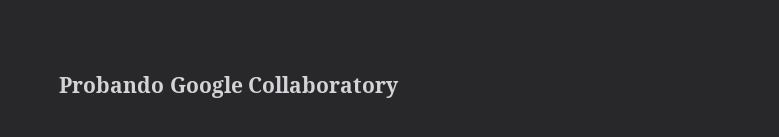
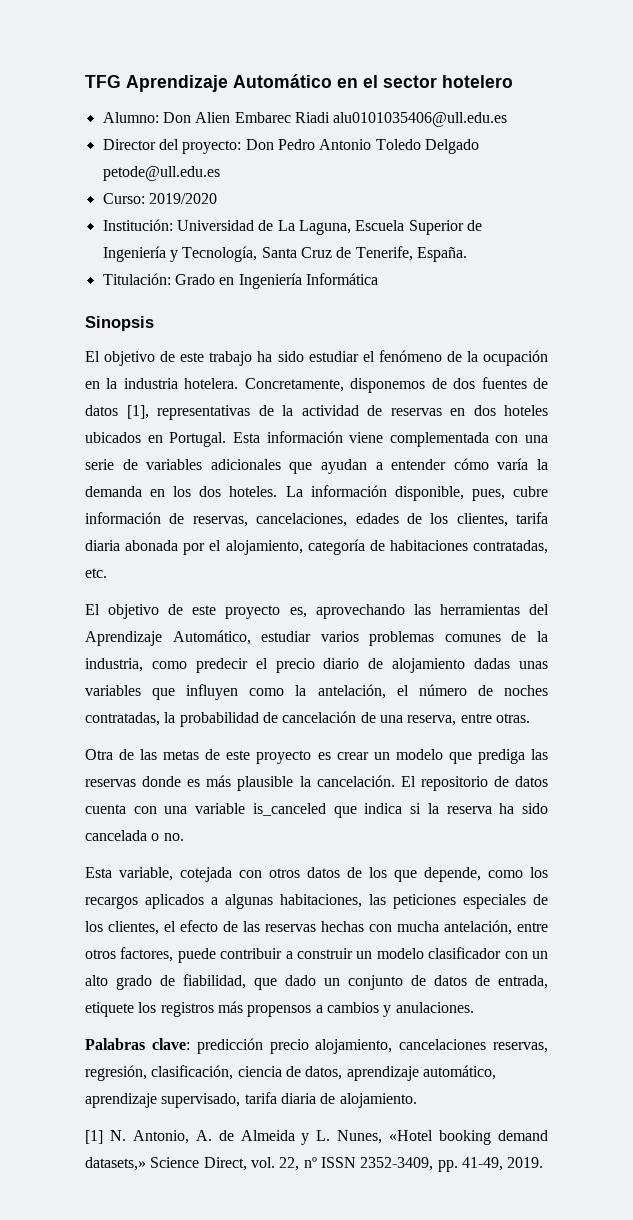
[59,76,400,98] Probando Google Collaboratory -> [85,74,513,92] [102,112,508,127] [102,139,479,154] [102,166,220,181] [102,193,217,204] [102,219,482,235] [102,246,467,262] [102,273,378,289] [85,316,154,331] [85,350,548,366] [85,377,548,393] [85,405,548,420] [85,431,548,447] [85,458,549,474] [85,485,548,501] [85,512,548,527] [85,539,548,555] [85,568,107,578] [85,604,549,619] [85,630,548,646] [85,658,549,673] [85,684,548,700] [85,711,530,727] [85,749,548,764] [85,775,548,791] [85,803,549,818] [85,830,184,841] [85,867,548,882] [85,894,548,909] [85,920,548,935] [85,947,548,963] [85,974,548,990] [85,1001,474,1017] [85,1038,548,1054] [85,1065,496,1081] [85,1092,417,1108] [85,1130,548,1145] [85,1157,544,1172] TFG Aprendizaje Automático en el sector hotelero // Alumno: Don Alien Embarec Riadi alu0101035406@ull.edu.es // Director del proyecto: Don Pedro Antonio Toledo Delgado petode@ull.edu.es // Curso: 2019/2020 // Institución: Universidad de La Laguna, Escuela Superior de Ingeniería y Tecnología, Santa Cruz de Tenerife, España. // Titulación: Grado en Ingeniería Informática // Sinopsis // El objetivo de este trabajo ha sido estudiar el fenómeno de la ocupación en la industria hotelera. Concretamente, disponemos de dos fuentes de datos [1], representativas de la actividad de reservas en dos hoteles ubicados en Portugal. Esta información viene complementada con una serie de variables adicionales que ayudan a entender cómo varía la demanda en los dos hoteles. La información disponible, pues, cubre información de reservas, cancelaciones, edades de los clientes, tarifa diaria abonada por el alojamiento, categoría de habitaciones contratadas, etc. // El objetivo de este proyecto es, aprovechando las herramientas del Aprendizaje Automático, estudiar varios problemas comunes de la industria, como predecir el precio diario de alojamiento dadas unas variables que influyen como la antelación, el número de noches contratadas, la probabilidad de cancelación de una reserva, entre otras. // Otra de las metas de este proyecto es crear un modelo que prediga las reservas donde es más plausible la cancelación. El repositorio de datos cuenta con una variable is_canceled que indica si la reserva ha sido cancelada o no. // Esta variable, cotejada con otros datos de los que depende, como los recargos aplicados a algunas habitaciones, las peticiones especiales de los clientes, el efecto de las reservas hechas con mucha antelación, entre otros factores, puede contribuir a construir un modelo clasificador con un alto grado de fiabilidad, que dado un conjunto de datos de entrada, etiquete los registros más propensos a cambios y anulaciones. // Palabras clave: predicción precio alojamiento, cancelaciones reservas, regresión, clasificación, ciencia de datos, aprendizaje automático, aprendizaje supervisado, tarifa diaria de alojamiento. // [1] N. Antonio, A. de Almeida y L. Nunes, «Hotel booking demand datasets,» Science Direct, vol. 22, nº ISSN 2352-3409, pp. 41-49, 2019.

